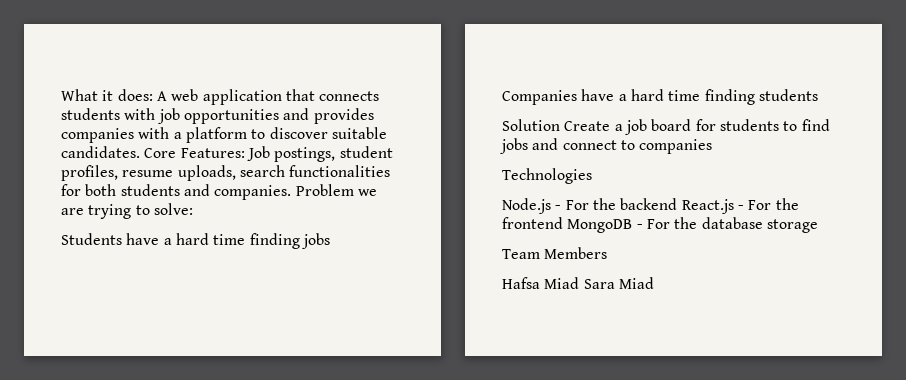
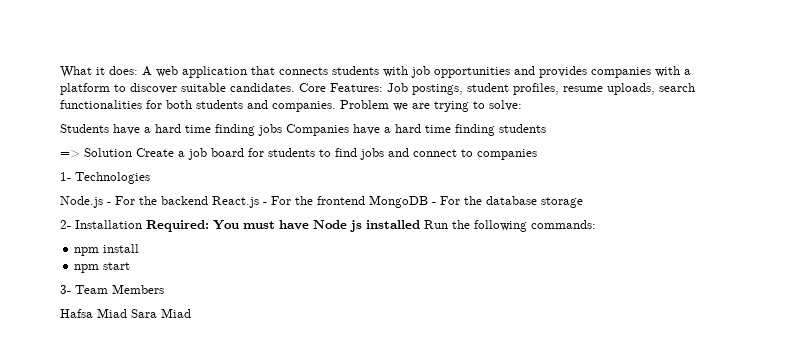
(818, 95) none -> [60,150,80,158] =>
(713, 146) none -> [60,172,71,181] 1-
(818, 226) none -> [60,220,596,232] [74,244,140,256] [74,262,131,273] [60,285,71,294] 2- Installation Required: You must have Node js installed Run the following commands: // npm install // npm start // 3-

